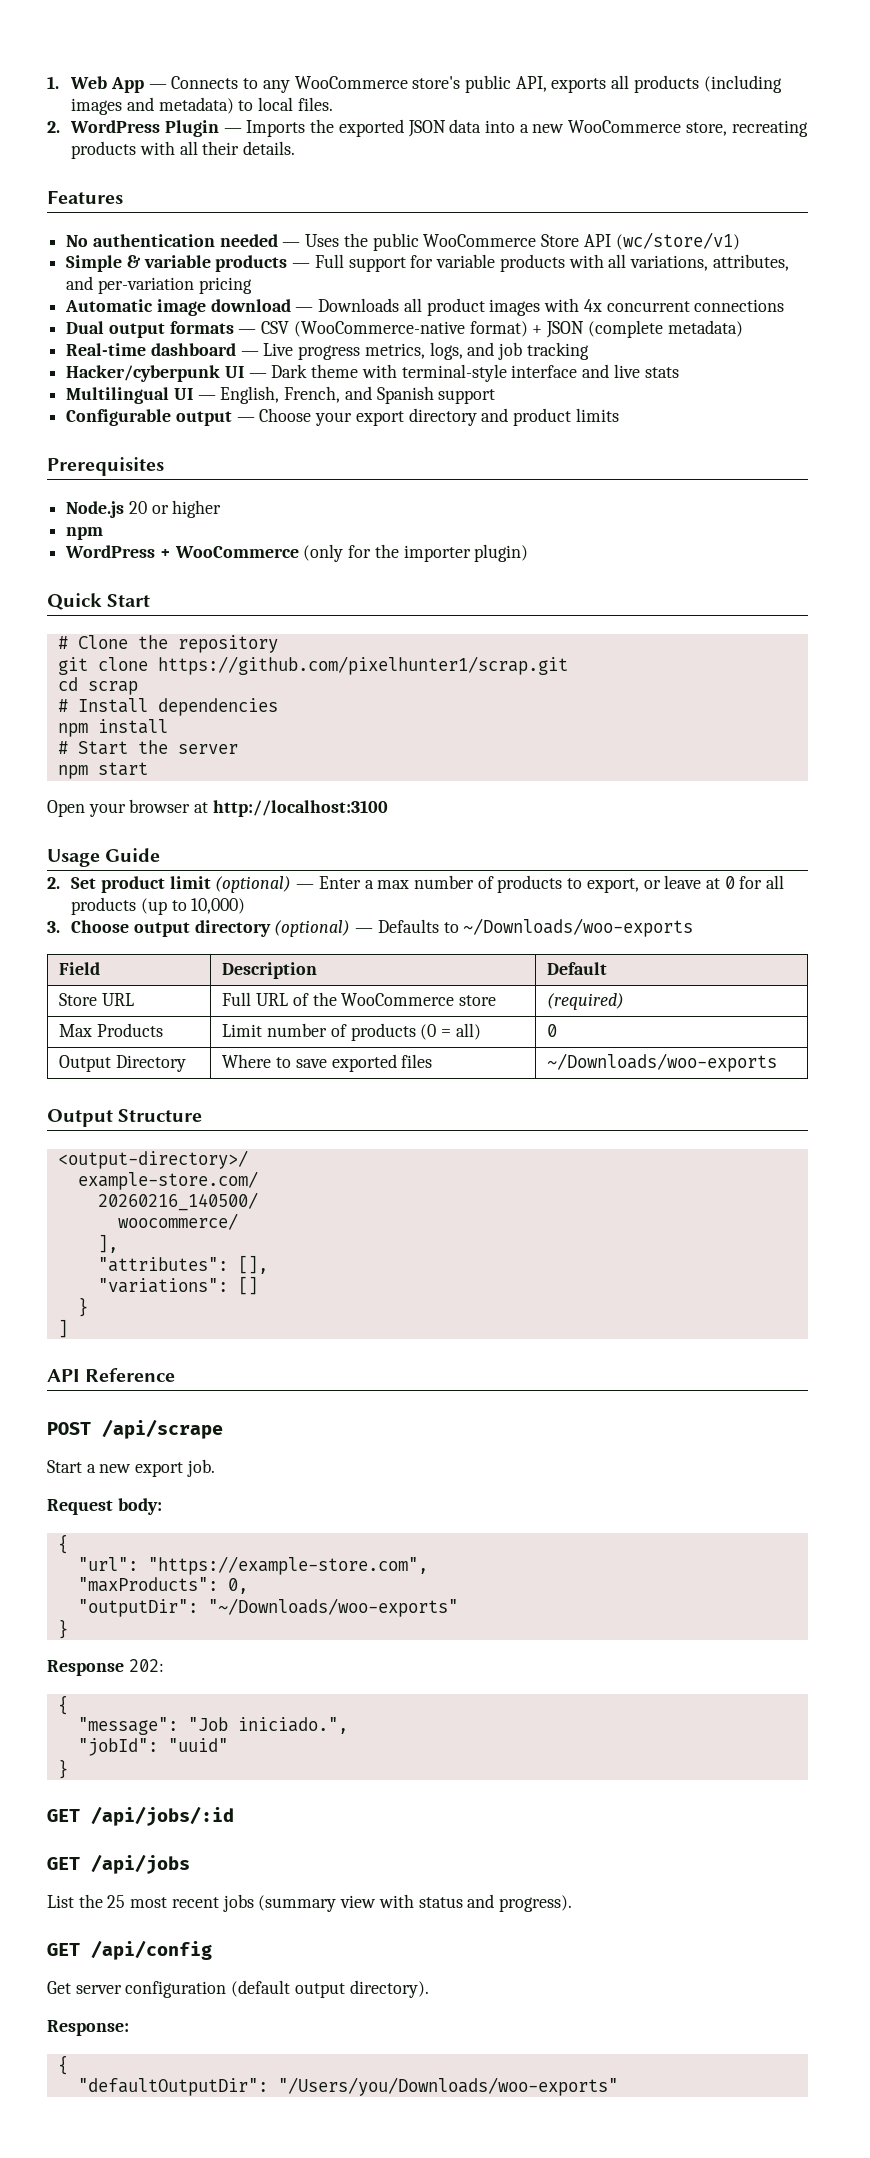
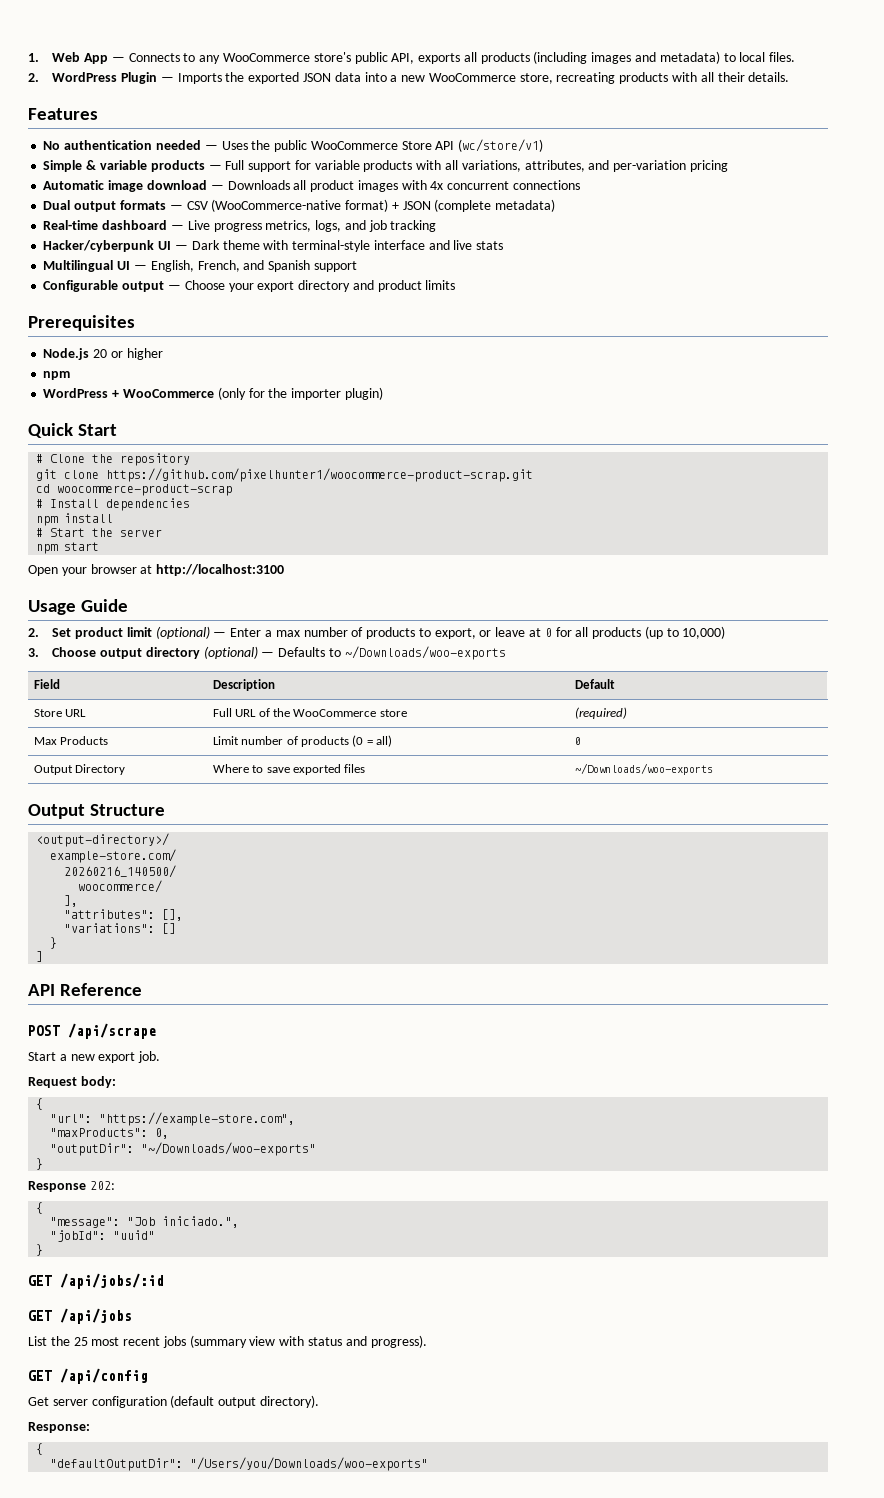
[157,656,568,675] https://github.com/pixelhunter1/scrap.git -> [106,468,534,482] https://github.com/pixelhunter1/woocommerce-product-scrap.git
[87,681,138,695] scrap -> [57,484,233,496] woocommerce-product-scrap

